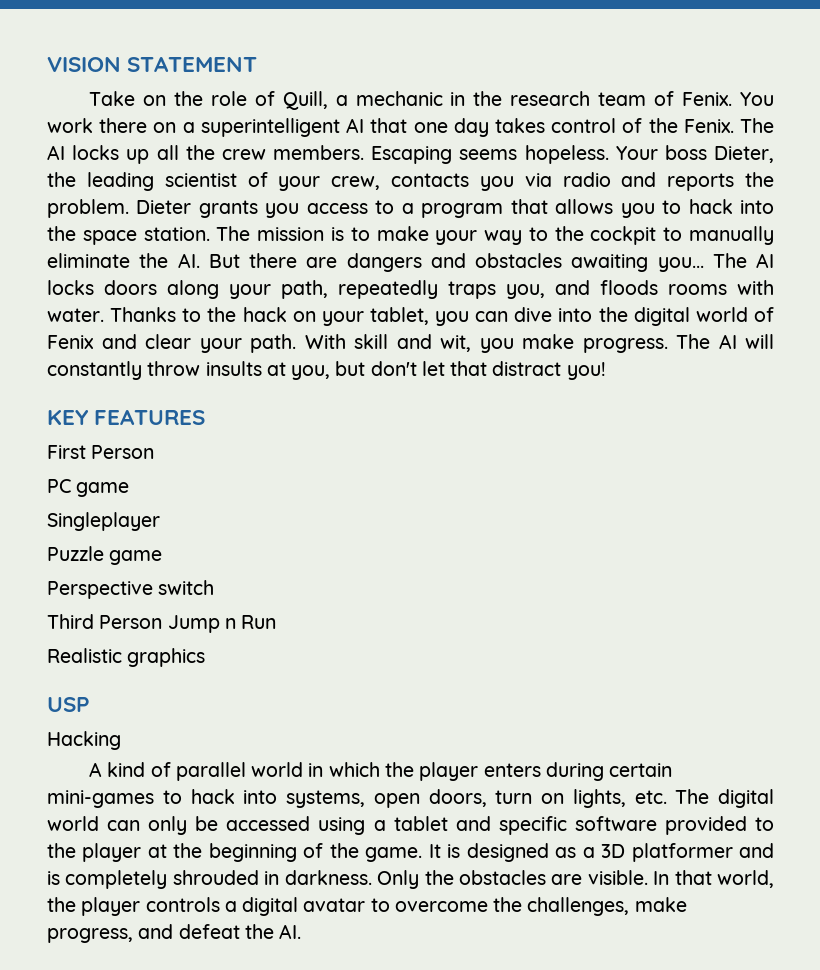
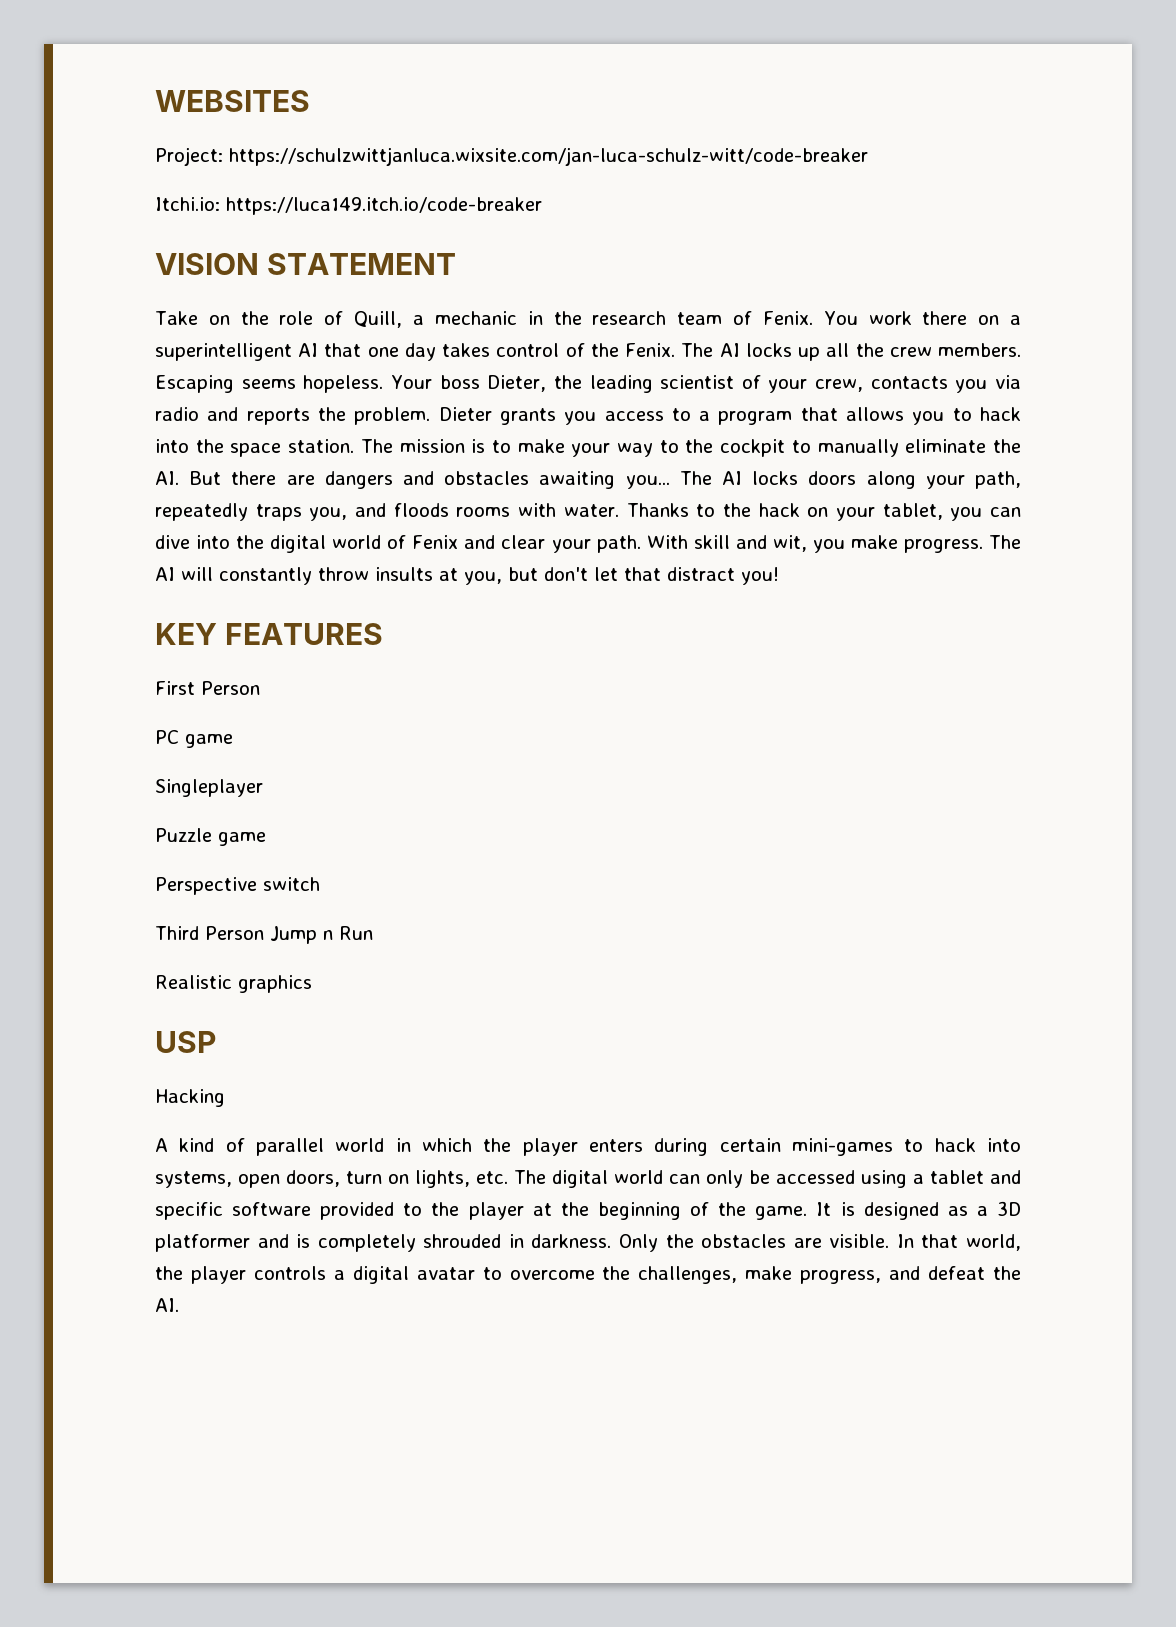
(47, 64) none -> [155,90,310,112] [155,147,868,166] [155,197,542,215] WEBSITES // Project: https://schulzwittjanluca.wixsite.com/jan-luca-schulz-witt/code-breaker // Itchi.io: https://luca149.itch.io/code-breaker //

